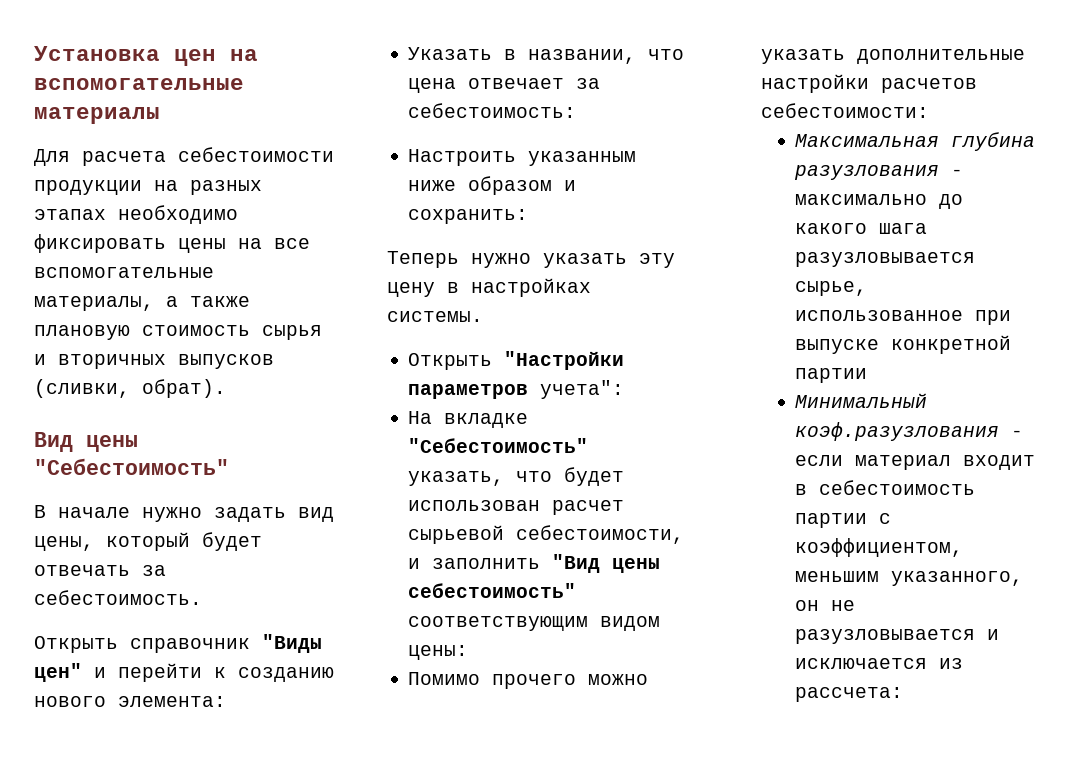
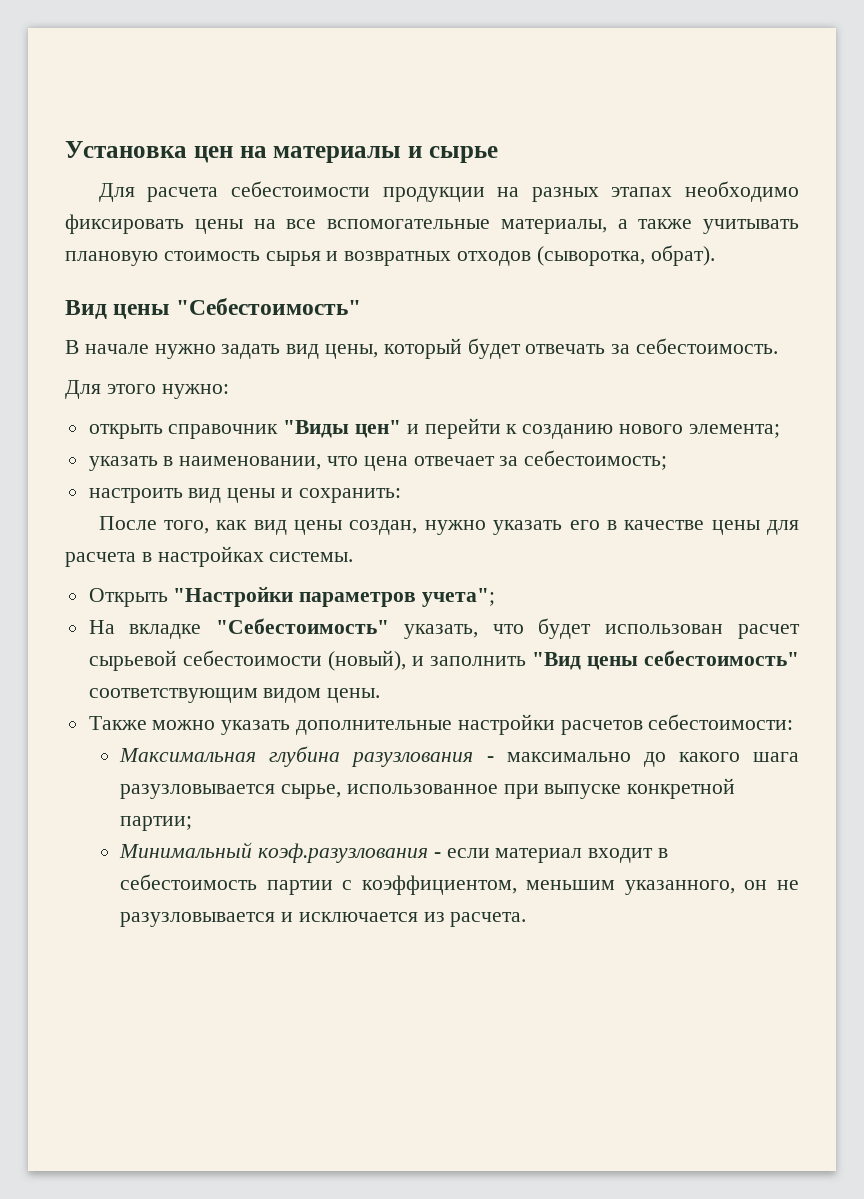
[34,78,244,90] вспомогательные -> (267, 152) none
(160, 115) none -> [408,146,498,163] и сырье
(250, 301) none -> [703,219,799,234] учитывать
[58,354,274,369] [34,379,130,398] вторичных выпусков (сливки, -> [344,246,645,266] возвратных отходов (сыворотка,
[34,636,118,653] Открыть -> [65,380,229,399] [88,424,163,439] Для этого нужно: // открыть
[118,696,226,707] [408,47,685,64] [408,78,601,93] [408,103,577,118] [408,149,637,166] [408,176,577,195] [408,209,529,224] [387,251,675,268] [387,282,435,297] элемента: // Указать в названии, что цена отвечает за себестоимость: // Настроить указанным ниже образом и сохранить: // Теперь нужно указать эту цену -> [688,424,780,438] [88,450,668,471] [88,488,401,503] [98,516,799,535] [65,552,136,567] элемента; // указать в наименовании, что цена отвечает за себестоимость; // настроить вид цены и сохранить: // После того, как вид цены создан, нужно указать его в качестве цены для расчета
[540,380,625,399] учета": -> [422,588,496,607] учета";
[516,525,685,544] себестоимости, -> [182,650,406,671] себестоимости (новый),
[408,645,469,660] [408,672,577,689] цены: // Помимо прочего -> [327,688,381,703] [88,716,147,730] цены. // Также
[795,368,868,383] партии -> [120,816,193,831] партии;
[795,687,904,702] рассчета: -> [450,912,527,927] расчета.

